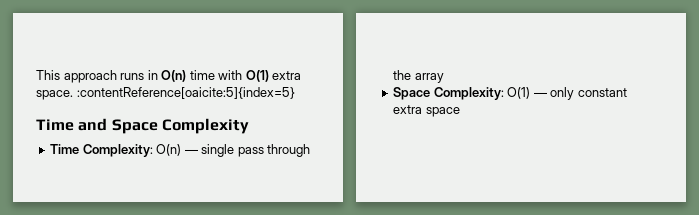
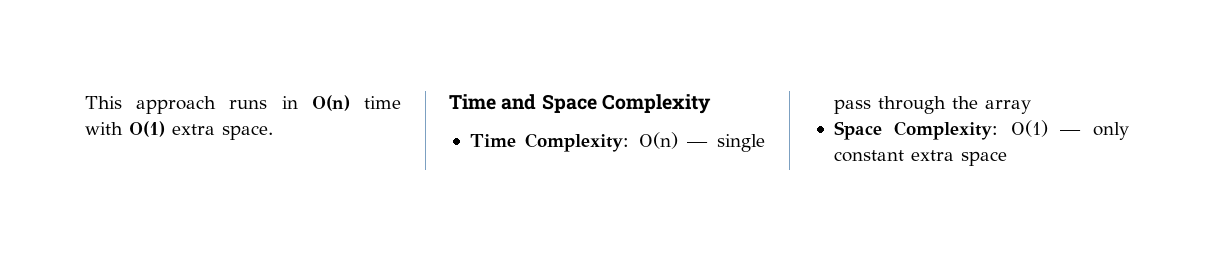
[76,87,295,99] :contentReference[oaicite:5]{index=5} -> (273, 132) none

